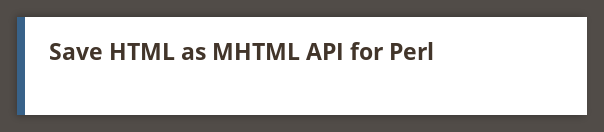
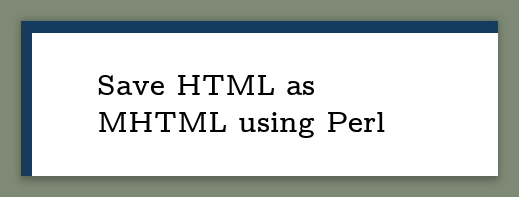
[306,42,384,60] API for -> [238,112,315,138] using

